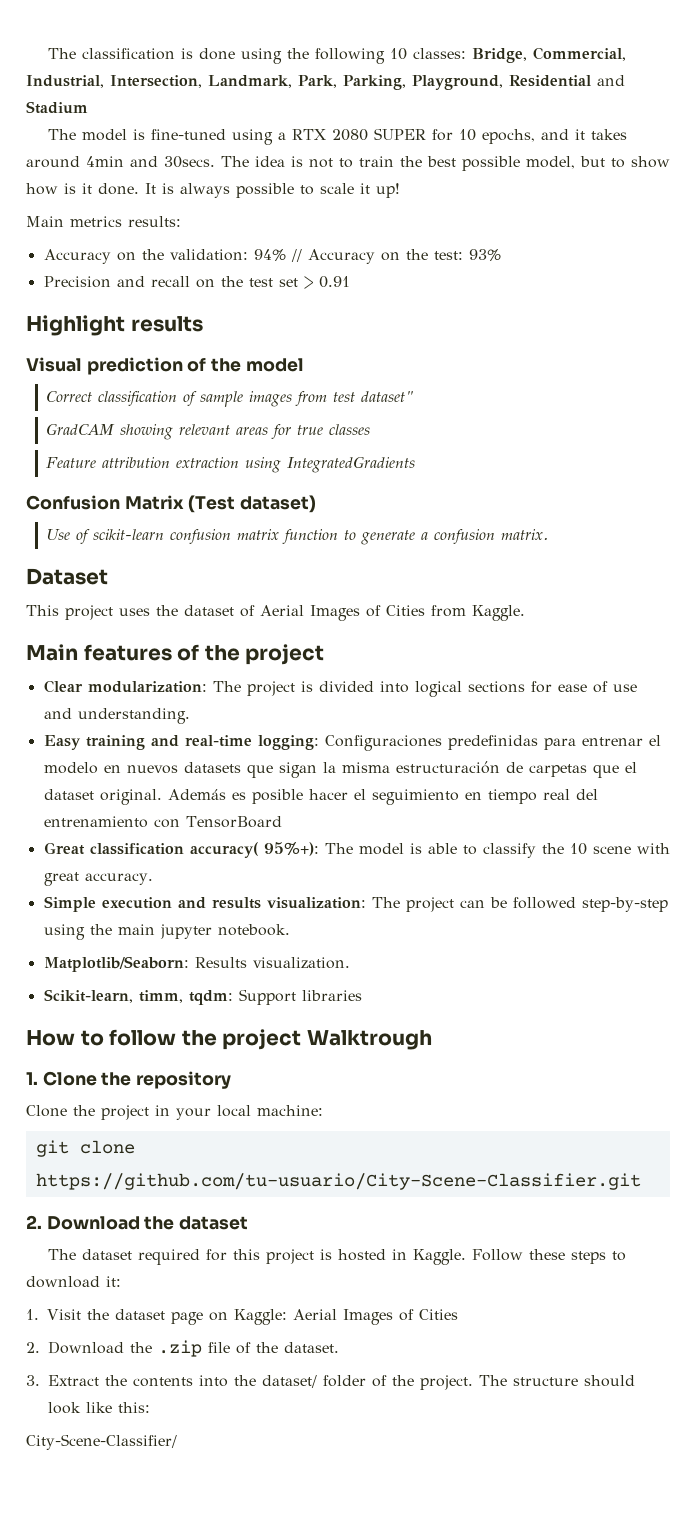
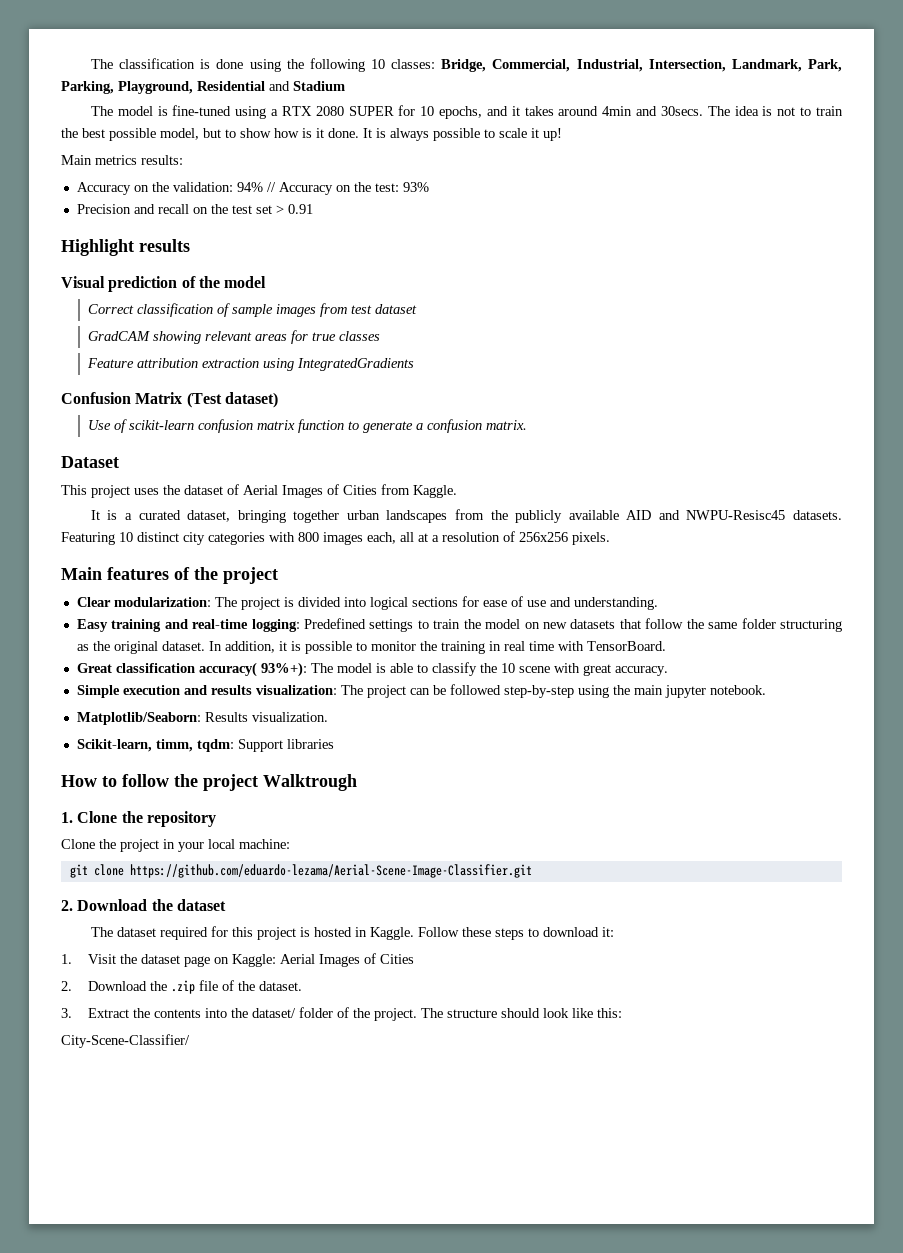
[361,391,414,402] dataset" -> [374,304,417,314] dataset
(525, 613) none -> [90,509,842,523] [61,531,610,545] // It is a curated dataset, bringing together urban landscapes from the publicly available AID and NWPU-Resisc45 datasets. Featuring 10 distinct city categories with 800 images each, all at a resolution of 256x256 pixels.
[324,735,661,751] [43,761,637,778] [43,789,598,805] [43,816,282,828] Configuraciones predefinidas para entrenar el modelo en nuevos datasets que sigan la misma estructuración de carpetas que el dataset original. Además es posible hacer el seguimiento en tiempo real del entrenamiento con TensorBoard -> [304,618,842,632] [76,641,666,654] Predefined settings to train the model on new datasets that follow the same folder structuring as the original dataset. In addition, it is possible to monitor the training in real time with TensorBoard.
[263,842,319,856] 95%+): -> [260,662,307,677] 93%+):
[35,1173,641,1190] https://github.com/tu-usuario/City-Scene-Classifier.git -> [129,864,532,878] https://github.com/eduardo-lezama/Aerial-Scene-Image-Classifier.git

